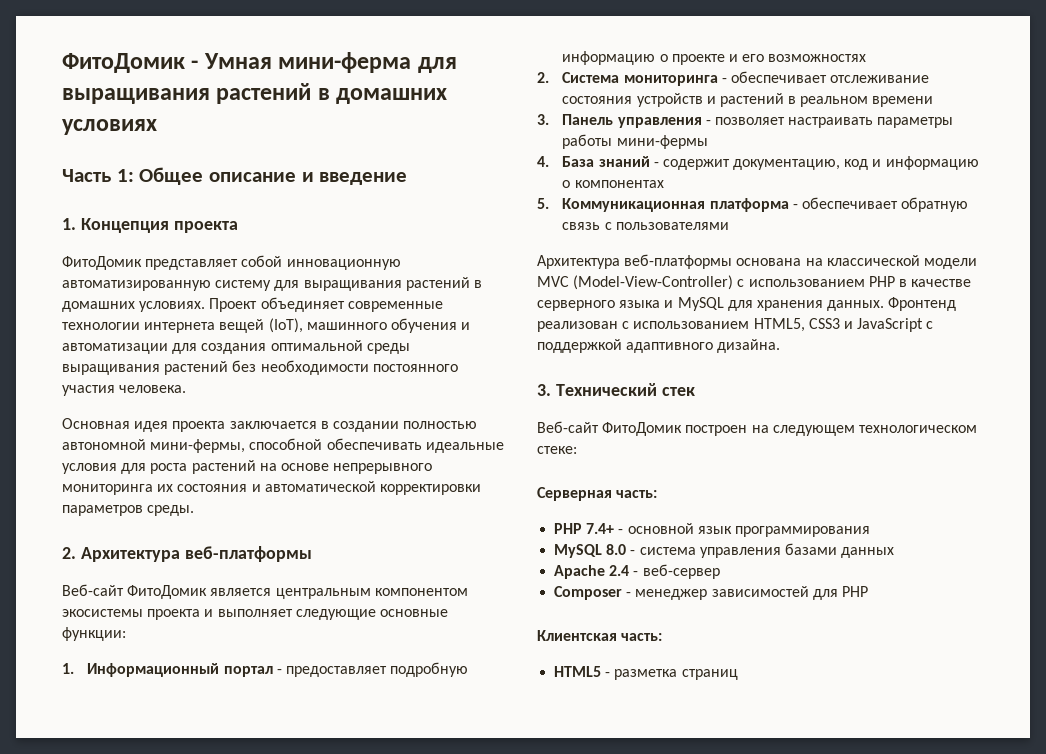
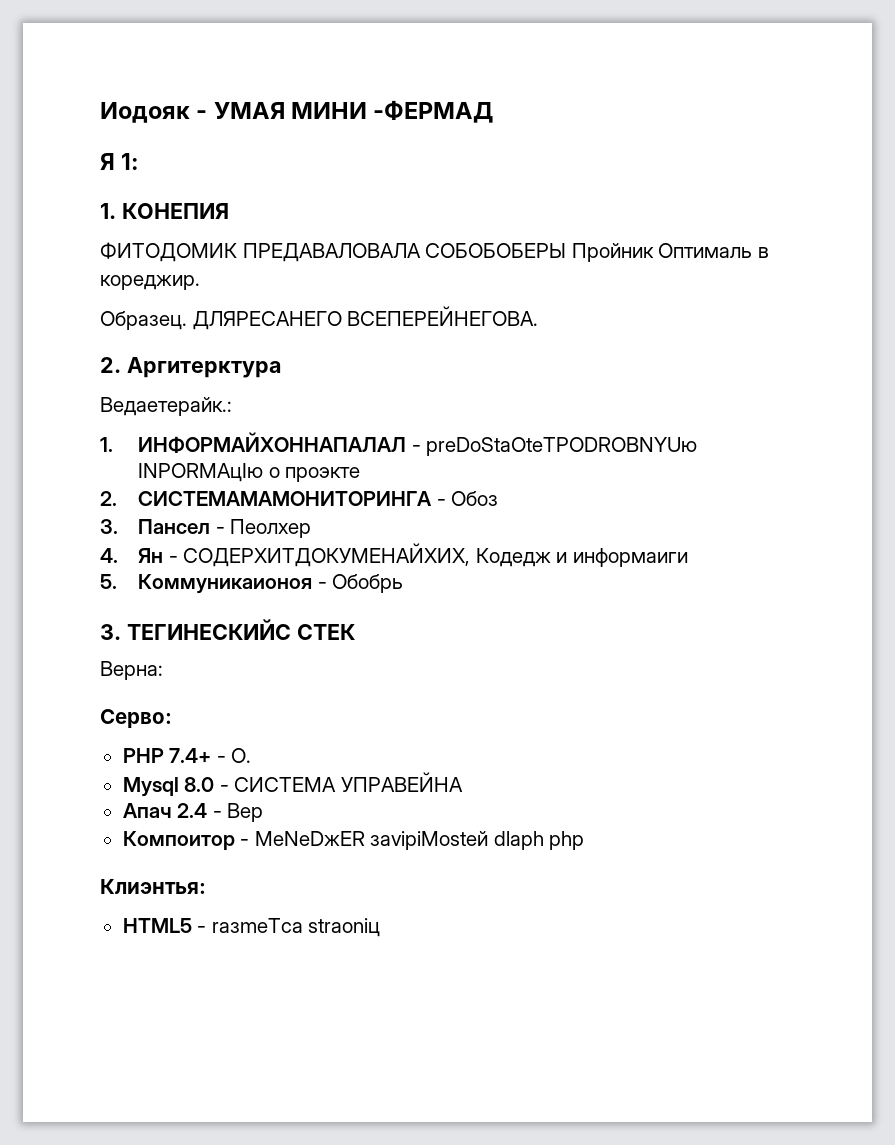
[62,52,457,73] [62,83,448,104] [62,119,157,135] [62,167,408,185] [62,218,238,233] [62,255,401,270] [62,277,482,291] [62,297,443,312] [62,318,471,333] [62,340,410,354] [62,360,458,375] [62,385,187,396] [62,418,478,432] [62,438,504,453] [62,460,433,474] [62,481,481,495] [62,505,195,516] [62,546,312,562] [62,584,468,599] [62,609,448,620] [62,627,126,641] [62,662,469,677] [562,51,867,65] [537,71,930,86] [562,93,934,107] [537,114,954,128] [562,134,708,149] [537,156,979,170] [562,180,664,188] [537,197,969,212] [562,222,729,230] [537,254,977,269] [537,275,972,290] [537,297,957,311] [537,318,934,332] [537,339,781,353] [537,383,695,396] [537,421,977,436] [537,446,577,454] [537,487,658,501] [554,523,870,537] [554,543,895,558] [554,564,720,579] [554,586,868,600] [537,630,663,641] ФитоДомик - Умная мини-ферма для выращивания растений в домашних условиях // Часть 1: Общее описание и введение // 1. Концепция проекта // ФитоДомик представляет собой инновационную автоматизированную систему для выращивания растений в домашних условиях. Проект объединяет современные технологии интернета вещей (IoT), машинного обучения и автоматизации для создания оптимальной среды выращивания растений без необходимости постоянного участия человека. // Основная идея проекта заключается в создании полностью автономной мини-фермы, способной обеспечивать идеальные условия для роста растений на основе непрерывного мониторинга их состояния и автоматической корректировки параметров среды. // 2. Архитектура веб-платформы // Веб-сайт ФитоДомик является центральным компонентом экосистемы проекта и выполняет следующие основные функции: // 1. Информационный портал - предоставляет подробную информацию о проекте и его возможностях // 2. Система мониторинга - обеспечивает отслеживание состояния устройств и растений в реальном времени // 3. Панель управления - позволяет настраивать параметры работы мини-фермы // 4. База знаний - содержит документацию, код и информацию о компонентах // 5. Коммуникационная платформа - обеспечивает обратную связь с пользователями // Архитектура веб-платформы основана на классической модели MVC (Model-View-Controller) с использованием PHP в качестве серверного языка и MySQL для хранения данных. Фронтенд реализован с использованием HTML5, CSS3 и JavaScript с поддержкой адаптивного дизайна. // 3. Технический стек // Веб-сайт ФитоДомик построен на следующем технологическом стеке: // Серверная часть: // PHP 7.4+ - основной язык программирования // MySQL 8.0 - система управления базами данных // Apache 2.4 - веб-сервер // Composer - менеджер зависимостей для PHP // Клиентская часть: -> [100,100,494,123] [100,153,140,170] [100,203,229,219] [100,242,769,262] [100,275,200,290] [100,306,539,330] [100,357,281,378] [100,397,232,416] [100,432,698,456] [138,463,361,482] [100,491,499,506] [100,519,312,538] [100,543,688,567] [100,574,404,594] [100,619,355,640] [100,661,163,680] [100,709,172,728] [122,748,252,763] [122,772,463,797] [122,803,264,822] [122,831,585,850] [100,879,206,894] Иодояк - УМАЯ МИНИ -ФЕРМАД // Я 1: // 1. КОНЕПИЯ // ФИТОДОМИК ПРЕДАВАЛОВАЛА СОБОБОБЕРЫ Пройник Оптималь в кореджир. // Образец. ДЛЯРЕСАНЕГО ВСЕПЕРЕЙНЕГОВА. // 2. Аргитерктура // Ведаетерайк.: // 1. ИНФОРМАЙХОННАПАЛАЛ - preDoStaOteTPODROBNYUю INPORMAцIю о проэкте // 2. СИСТЕМАМАМОНИТОРИНГА - Обоз // 3. Пансел - Пеолхер // 4. Ян - СОДЕРХИТДОКУМЕНАЙХИХ, Кодедж и информаиги // 5. Коммуникаионоя - Обобрь // 3. ТЕГИНЕСКИЙС СТЕК // Верна: // Серво: // PHP 7.4+ - О. // Mysql 8.0 - СИСТЕМА УПРАВЕЙНА // Апач 2.4 - Вер // Компоитор - MeNeDжER зavipiMosteй dlaph php // Клиэнтья:
[614,669,738,680] разметка страниц -> [211,918,381,937] raзmeTca straoniц

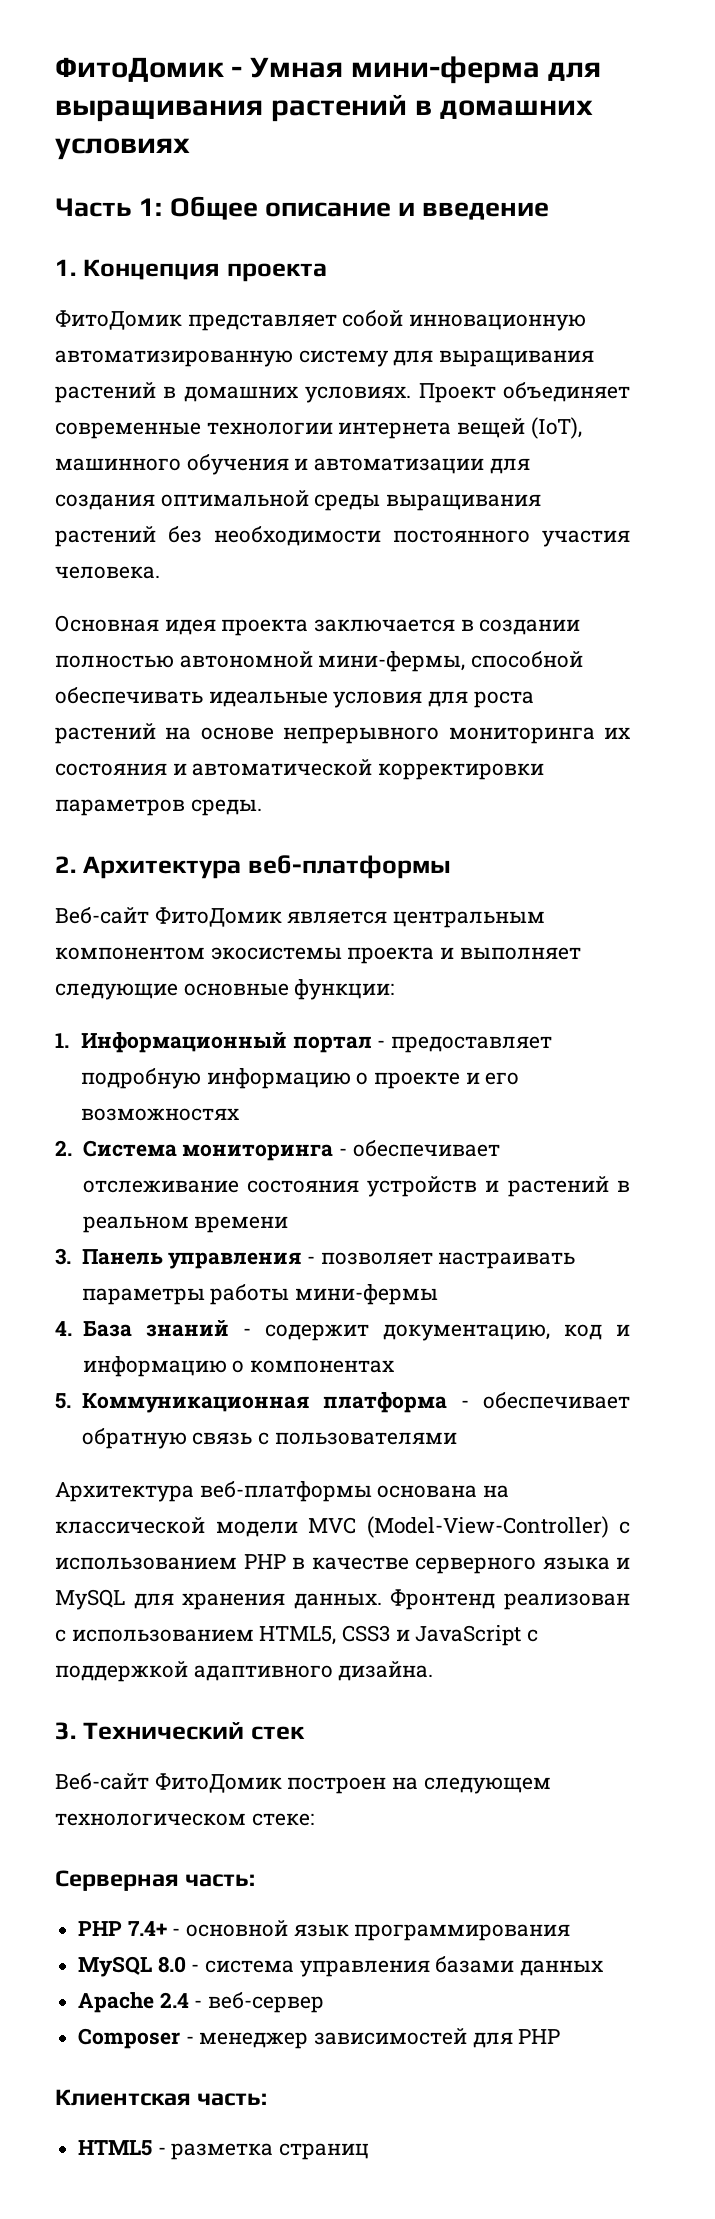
[100,100,494,123] [100,153,140,170] [100,203,229,219] [100,242,769,262] [100,275,200,290] [100,306,539,330] [100,357,281,378] [100,397,232,416] [100,432,698,456] [138,463,361,482] [100,491,499,506] [100,519,312,538] [100,543,688,567] [100,574,404,594] [100,619,355,640] [100,661,163,680] [100,709,172,728] [122,748,252,763] [122,772,463,797] [122,803,264,822] [122,831,585,850] [100,879,206,894] Иодояк - УМАЯ МИНИ -ФЕРМАД // Я 1: // 1. КОНЕПИЯ // ФИТОДОМИК ПРЕДАВАЛОВАЛА СОБОБОБЕРЫ Пройник Оптималь в кореджир. // Образец. ДЛЯРЕСАНЕГО ВСЕПЕРЕЙНЕГОВА. // 2. Аргитерктура // Ведаетерайк.: // 1. ИНФОРМАЙХОННАПАЛАЛ - preDoStaOteTPODROBNYUю INPORMAцIю о проэкте // 2. СИСТЕМАМАМОНИТОРИНГА - Обоз // 3. Пансел - Пеолхер // 4. Ян - СОДЕРХИТДОКУМЕНАЙХИХ, Кодедж и информаиги // 5. Коммуникаионоя - Обобрь // 3. ТЕГИНЕСКИЙС СТЕК // Верна: // Серво: // PHP 7.4+ - О. // Mysql 8.0 - СИСТЕМА УПРАВЕЙНА // Апач 2.4 - Вер // Компоитор - MeNeDжER зavipiMosteй dlaph php // Клиэнтья: -> [55,56,601,84] [55,94,593,122] [55,138,190,160] [55,196,550,220] [55,259,327,282] [55,310,587,331] [55,350,595,367] [55,382,630,403] [55,417,582,439] [55,454,530,475] [55,490,542,511] [55,526,630,547] [55,566,160,579] [55,615,581,636] [55,651,584,672] [55,687,534,708] [55,723,630,744] [55,759,545,780] [55,799,262,816] [55,855,451,879] [55,907,546,928] [55,947,581,964] [55,979,395,1000] [55,1032,553,1053] [81,1068,520,1089] [81,1108,240,1121] [55,1140,500,1161] [82,1176,630,1197] [82,1216,289,1233] [55,1248,576,1269] [81,1284,438,1305] [55,1320,630,1341] [82,1356,394,1377] [55,1392,630,1413] [81,1428,457,1449] [55,1481,510,1502] [55,1516,630,1538] [55,1554,630,1574] [55,1589,630,1610] [55,1625,539,1646] [55,1661,434,1682] [55,1722,305,1740] [55,1773,551,1794] [55,1813,314,1826] [55,1870,256,1891] [78,1920,571,1941] [78,1956,604,1977] [78,1992,325,2013] [78,2028,561,2049] [55,2089,268,2106] ФитоДомик - Умная мини-ферма для выращивания растений в домашних условиях // Часть 1: Общее описание и введение // 1. Концепция проекта // ФитоДомик представляет собой инновационную автоматизированную систему для выращивания растений в домашних условиях. Проект объединяет современные технологии интернета вещей (IoT), машинного обучения и автоматизации для создания оптимальной среды выращивания растений без необходимости постоянного участия человека. // Основная идея проекта заключается в создании полностью автономной мини-фермы, способной обеспечивать идеальные условия для роста растений на основе непрерывного мониторинга их состояния и автоматической корректировки параметров среды. // 2. Архитектура веб-платформы // Веб-сайт ФитоДомик является центральным компонентом экосистемы проекта и выполняет следующие основные функции: // 1. Информационный портал - предоставляет подробную информацию о проекте и его возможностях // 2. Система мониторинга - обеспечивает отслеживание состояния устройств и растений в реальном времени // 3. Панель управления - позволяет настраивать параметры работы мини-фермы // 4. База знаний - содержит документацию, код и информацию о компонентах // 5. Коммуникационная платформа - обеспечивает обратную связь с пользователями // Архитектура веб-платформы основана на классической модели MVC (Model-View-Controller) с использованием PHP в качестве серверного языка и MySQL для хранения данных. Фронтенд реализован с использованием HTML5, CSS3 и JavaScript с поддержкой адаптивного дизайна. // 3. Технический стек // Веб-сайт ФитоДомик построен на следующем технологическом стеке: // Серверная часть: // PHP 7.4+ - основной язык программирования // MySQL 8.0 - система управления базами данных // Apache 2.4 - веб-сервер // Composer - менеджер зависимостей для PHP // Клиентская часть:
[211,918,381,937] raзmeTca straoniц -> [171,2143,370,2160] разметка страниц

